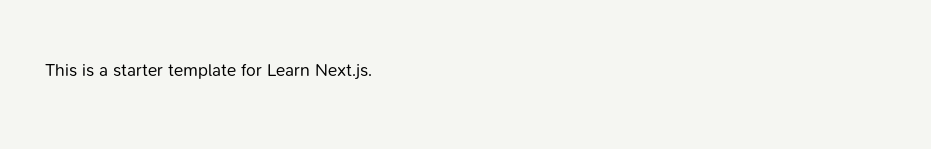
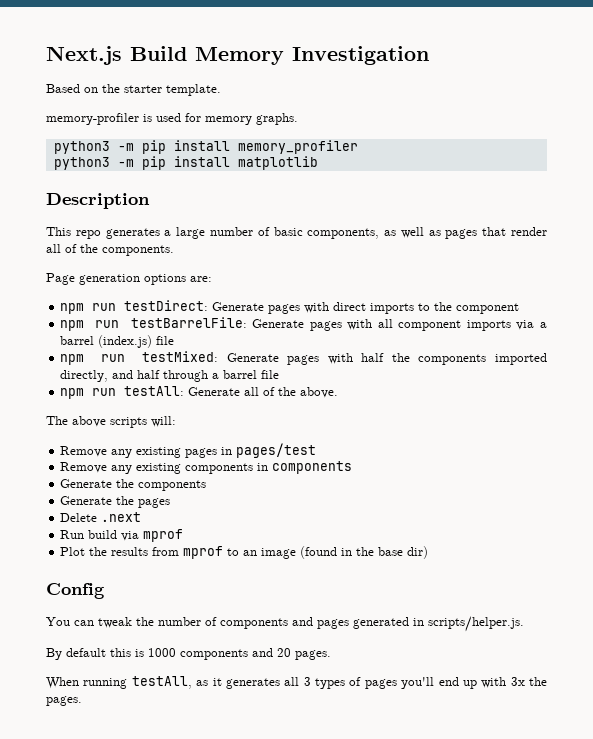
[45,63,372,80] This is a starter template for Learn Next.js. -> [46,46,429,65] [46,84,221,96] [46,113,298,125] [53,140,358,154] [53,156,318,170] [46,193,150,209] [46,227,547,239] [46,244,174,256] [46,273,212,285] [60,300,520,314] [60,317,547,331] [60,335,175,348] [60,351,547,365] [60,370,280,382] [60,386,339,399] [46,416,176,428] [60,443,317,458] [60,461,353,474] [60,479,207,491] [60,496,171,508] [60,512,142,522] [60,529,184,542] [60,546,429,559] [46,583,105,599] [46,616,524,632] [46,648,331,660] [46,676,547,689] [46,696,82,706] Next.js Build Memory Investigation // Based on the starter template. // memory-profiler is used for memory graphs. // python3 -m pip install memory_profiler // python3 -m pip install matplotlib // Description // This repo generates a large number of basic components, as well as pages that render all of the components. // Page generation options are: // npm run testDirect: Generate pages with direct imports to the component // npm run testBarrelFile: Generate pages with all component imports via a barrel (index.js) file // npm run testMixed: Generate pages with half the components imported directly, and half through a barrel file // npm run testAll: Generate all of the above. // The above scripts will: // Remove any existing pages in pages/test // Remove any existing components in components // Generate the components // Generate the pages // Delete .next // Run build via mprof // Plot the results from mprof to an image (found in the base dir) // Config // You can tweak the number of components and pages generated in scripts/helper.js. // By default this is 1000 components and 20 pages. // When running testAll, as it generates all 3 types of pages you'll end up with 3x the pages.

